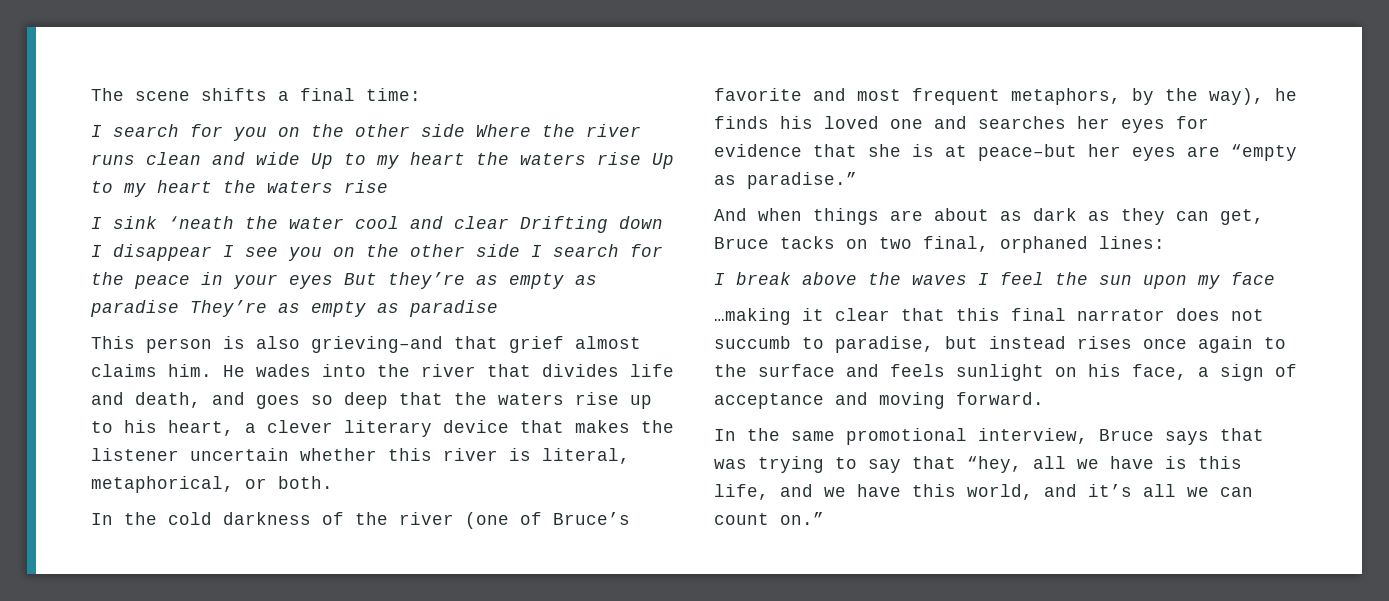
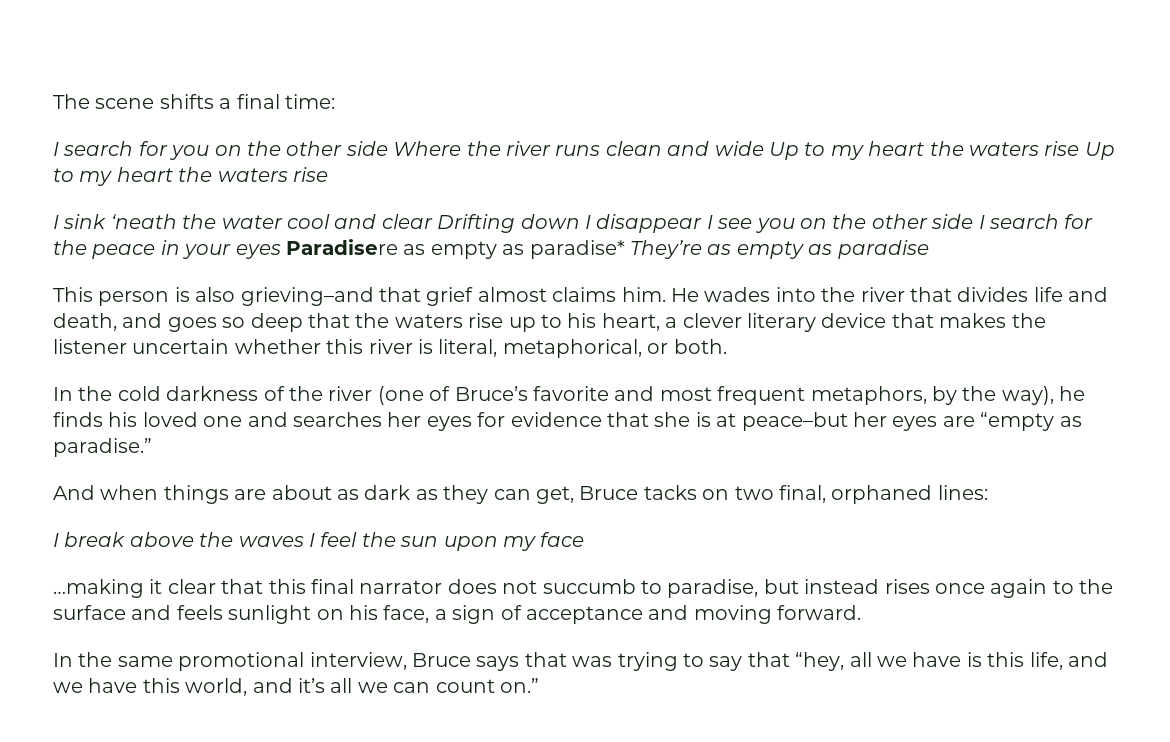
[344,272,597,289] [90,300,179,317] But they’re as empty as paradise -> [286,239,625,259] Paradisere as empty as paradise*

